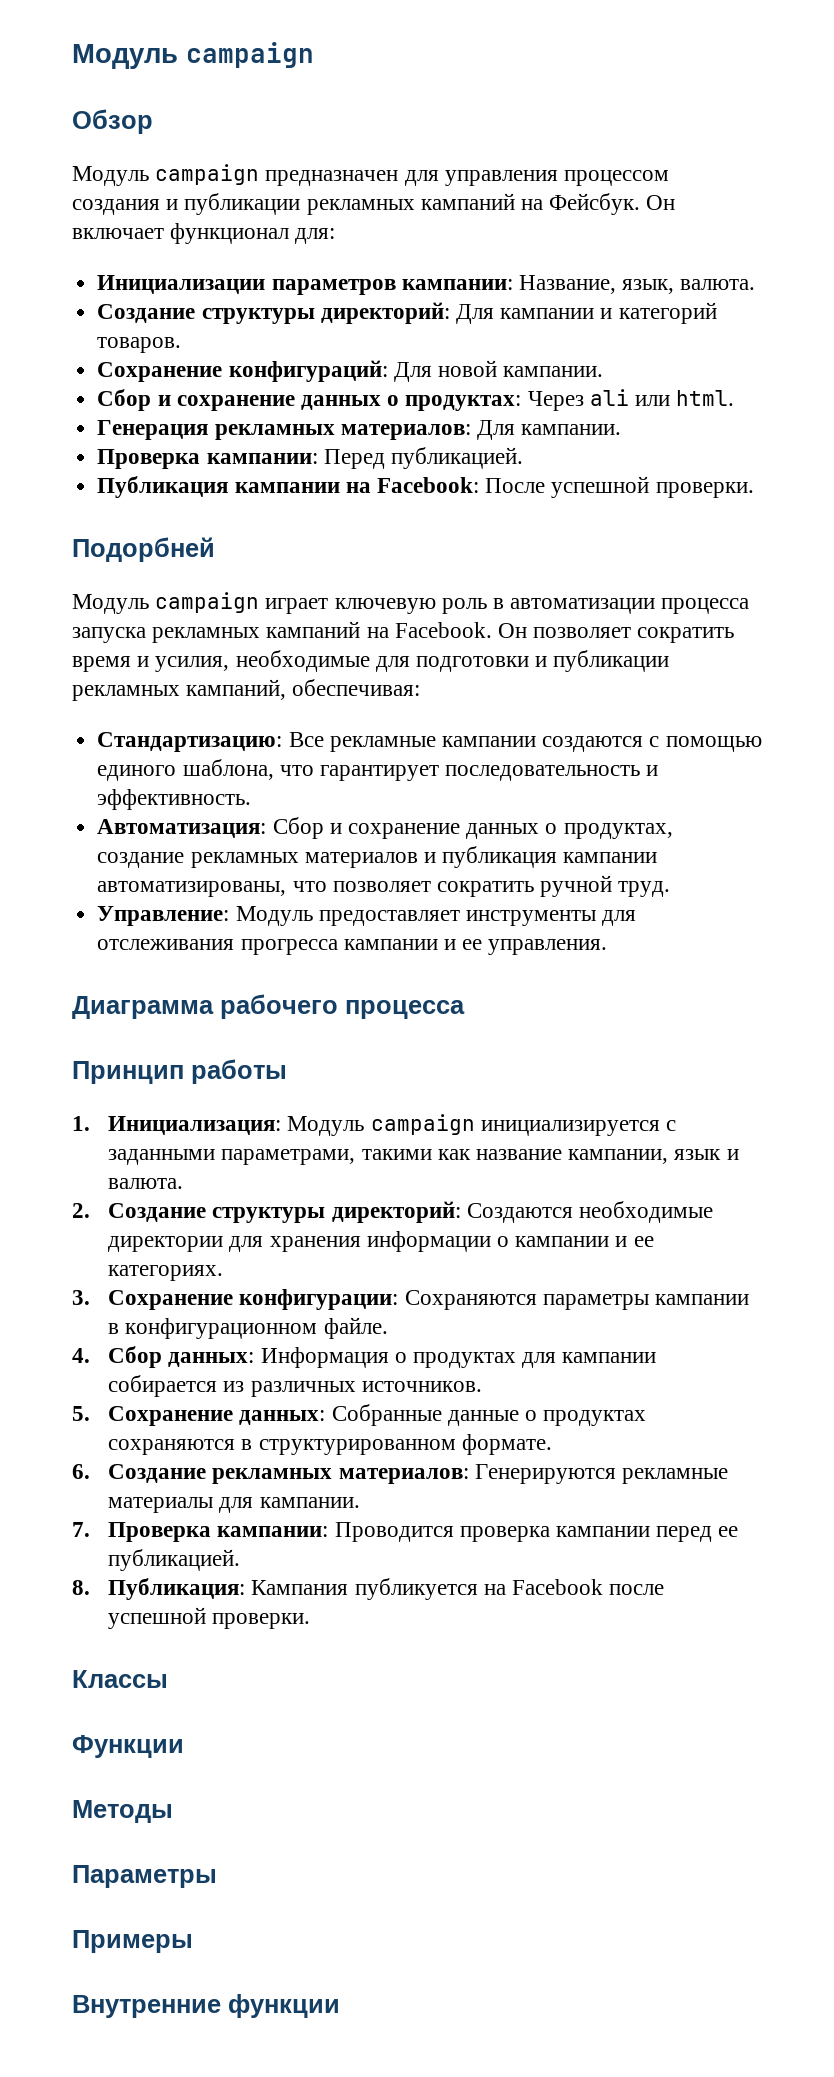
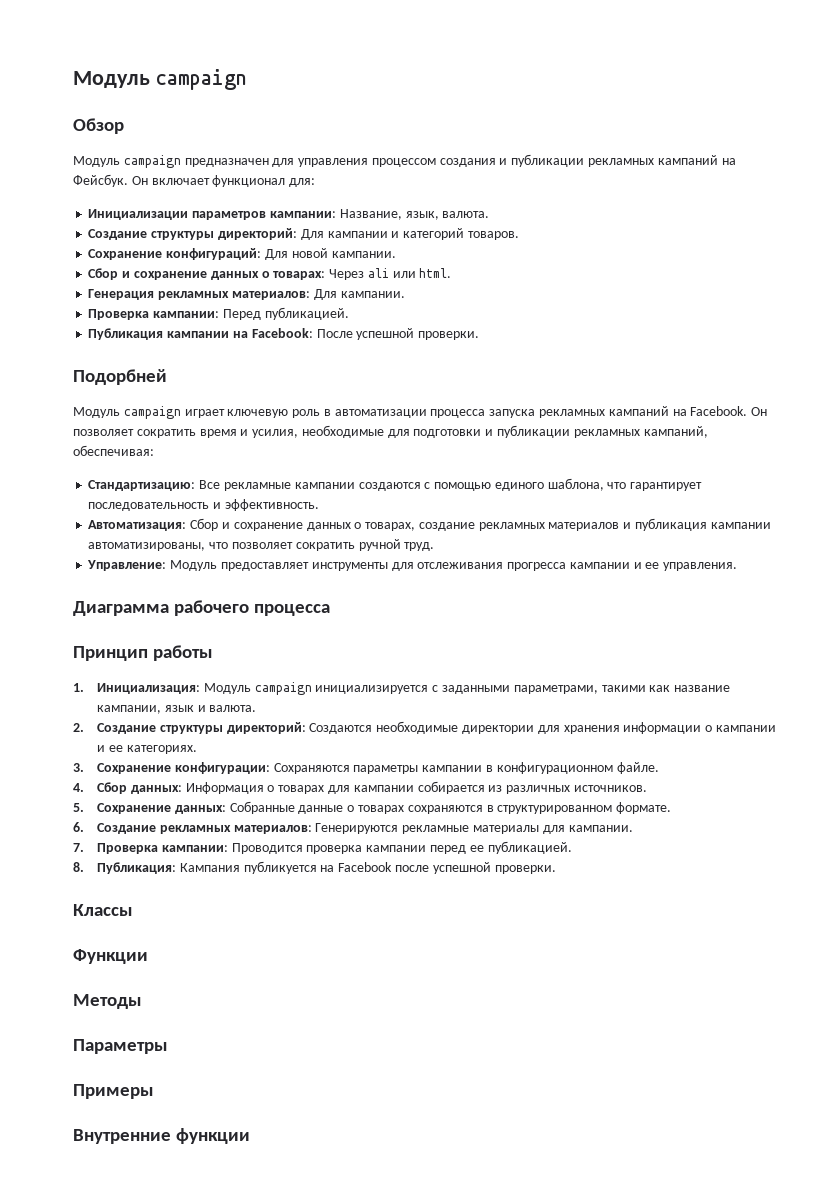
[405,395,522,411] продуктах: -> [273,271,326,280] товарах:
[563,823,673,839] продуктах, -> [365,522,416,531] товарах,
[413,1352,517,1368] продуктах -> [278,785,325,794] товарах
[543,1410,647,1426] продуктах -> [357,805,404,814] товарах

